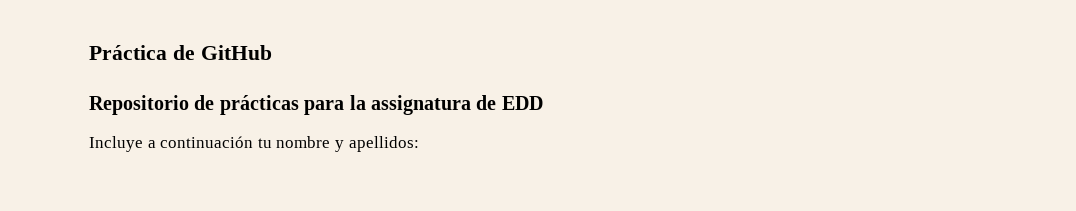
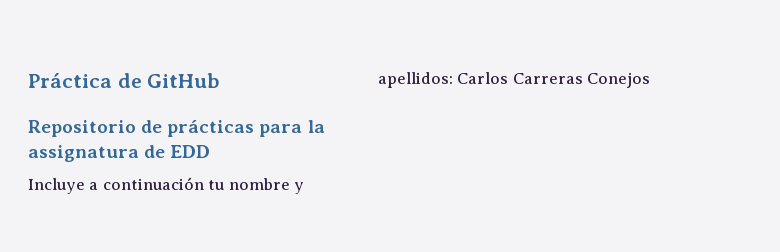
(419, 144) none -> [457,72,651,88] Carlos Carreras Conejos

